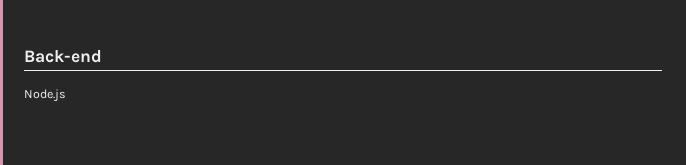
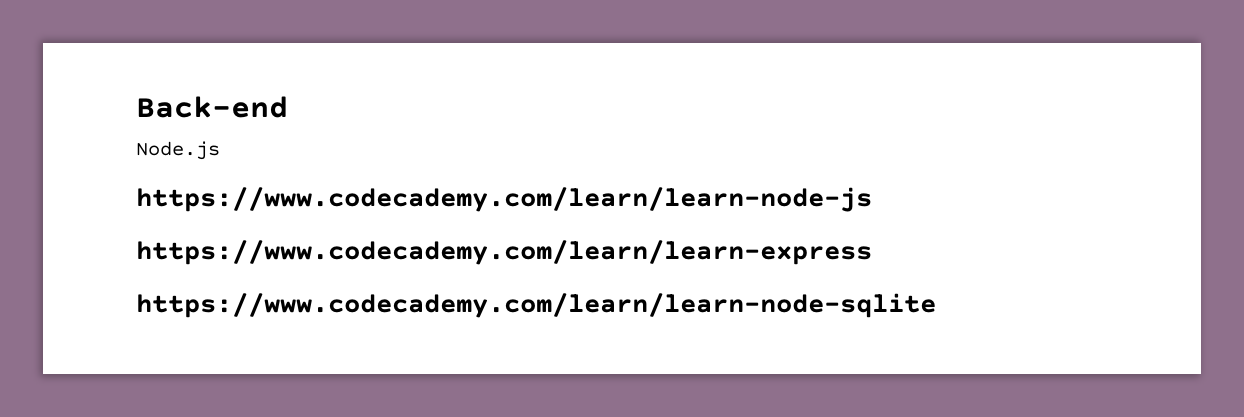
(66, 95) none -> [136,187,872,212] [136,240,872,265] [136,293,936,318] // https://www.codecademy.com/learn/learn-node-js // https://www.codecademy.com/learn/learn-express // https://www.codecademy.com/learn/learn-node-sqlite

